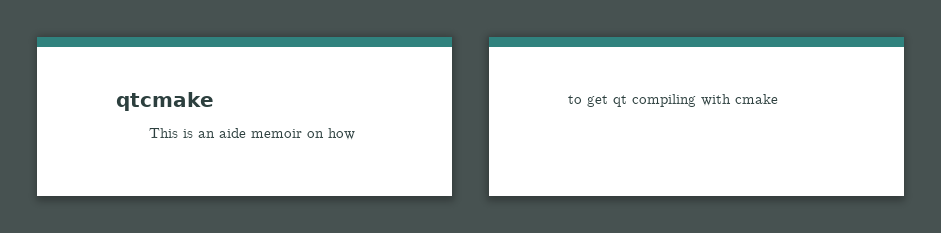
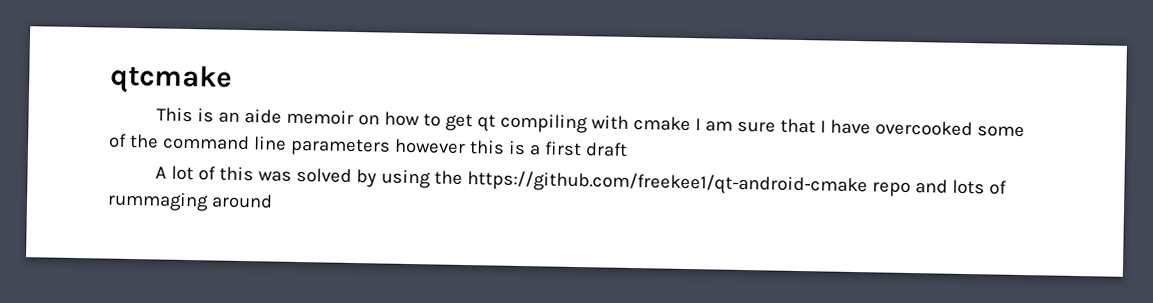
(778, 99) none -> [694,118,1025,138] [108,133,628,157] [154,165,1007,198] [107,191,273,212] I am sure that I have overcooked some of the command line parameters however this is a first draft // A lot of this was solved by using the https://github.com/freekee1/qt-android-cmake repo and lots of rummaging around

